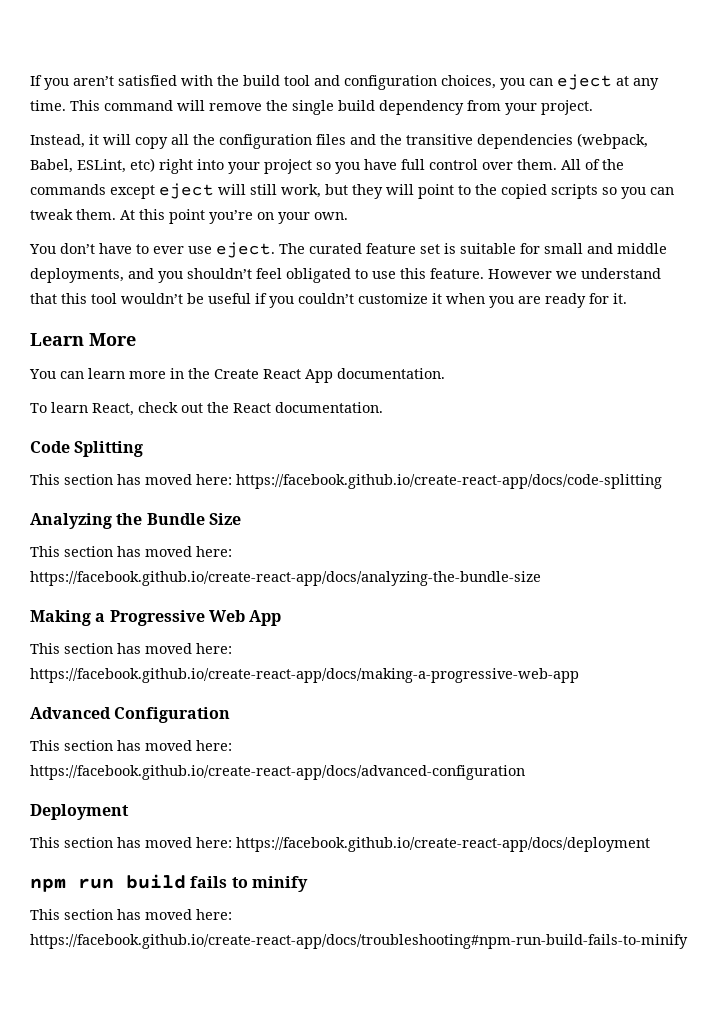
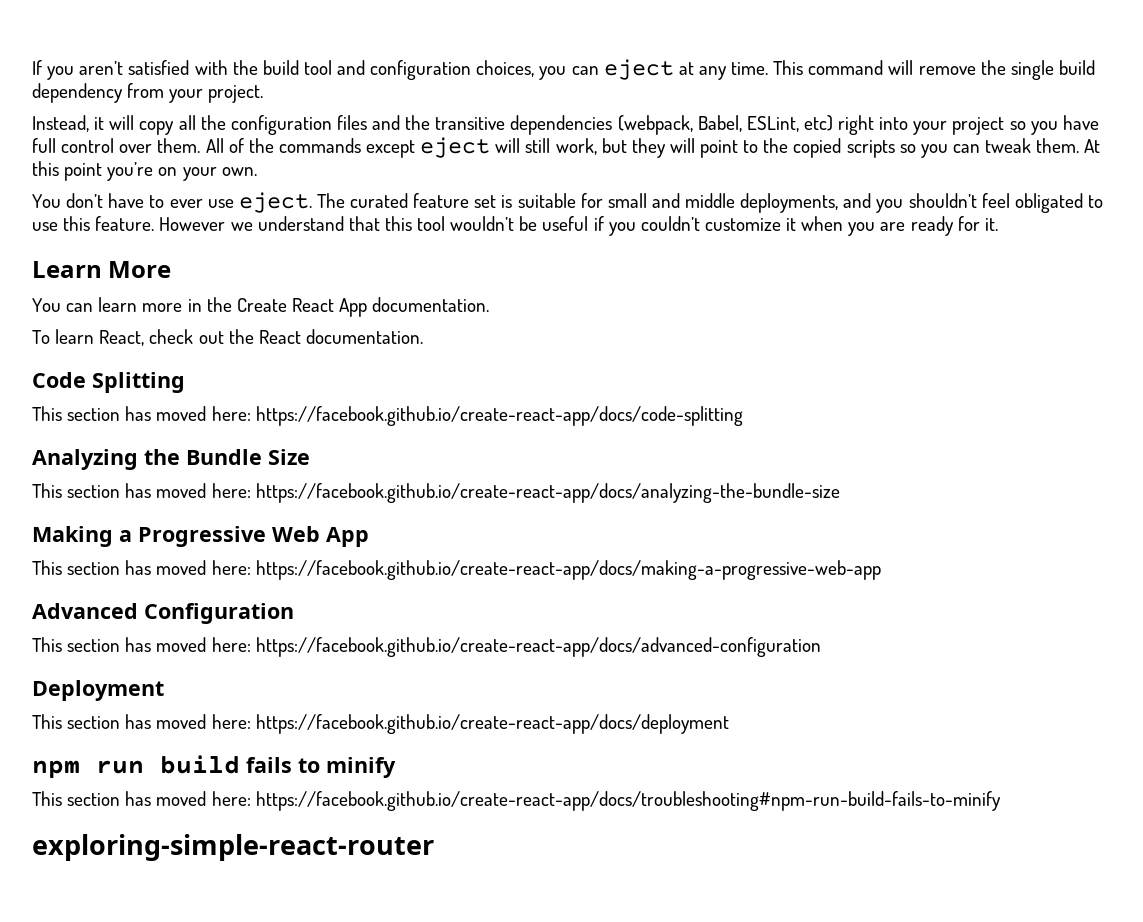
(688, 941) none -> [32,834,434,861] // exploring-simple-react-router

